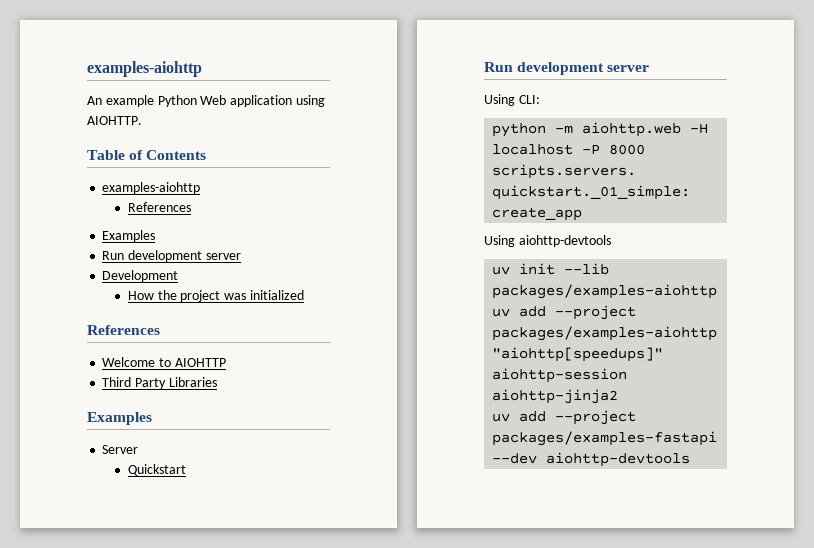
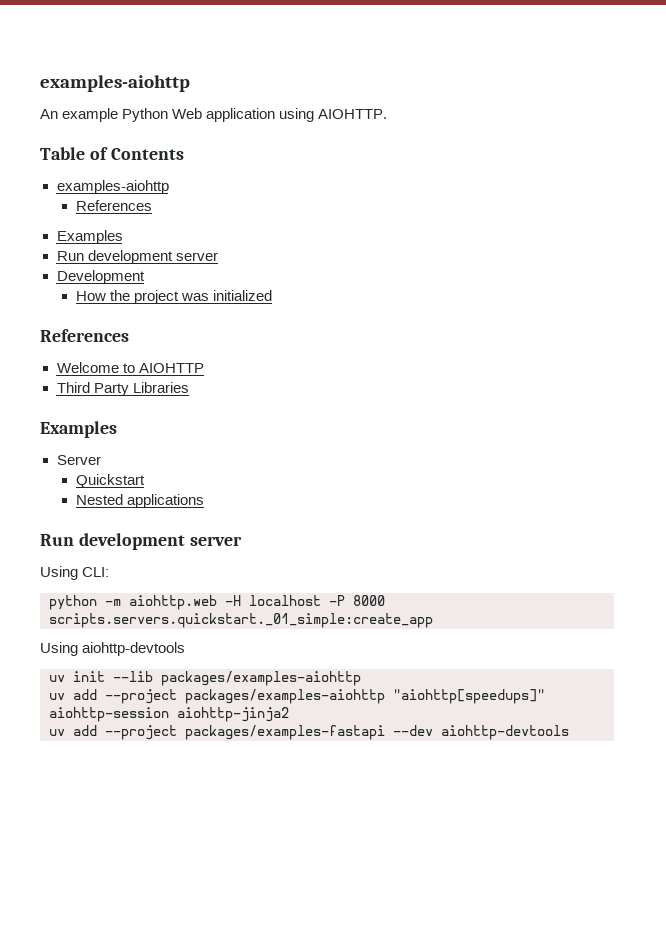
(186, 470) none -> [75,494,204,508] // Nested applications

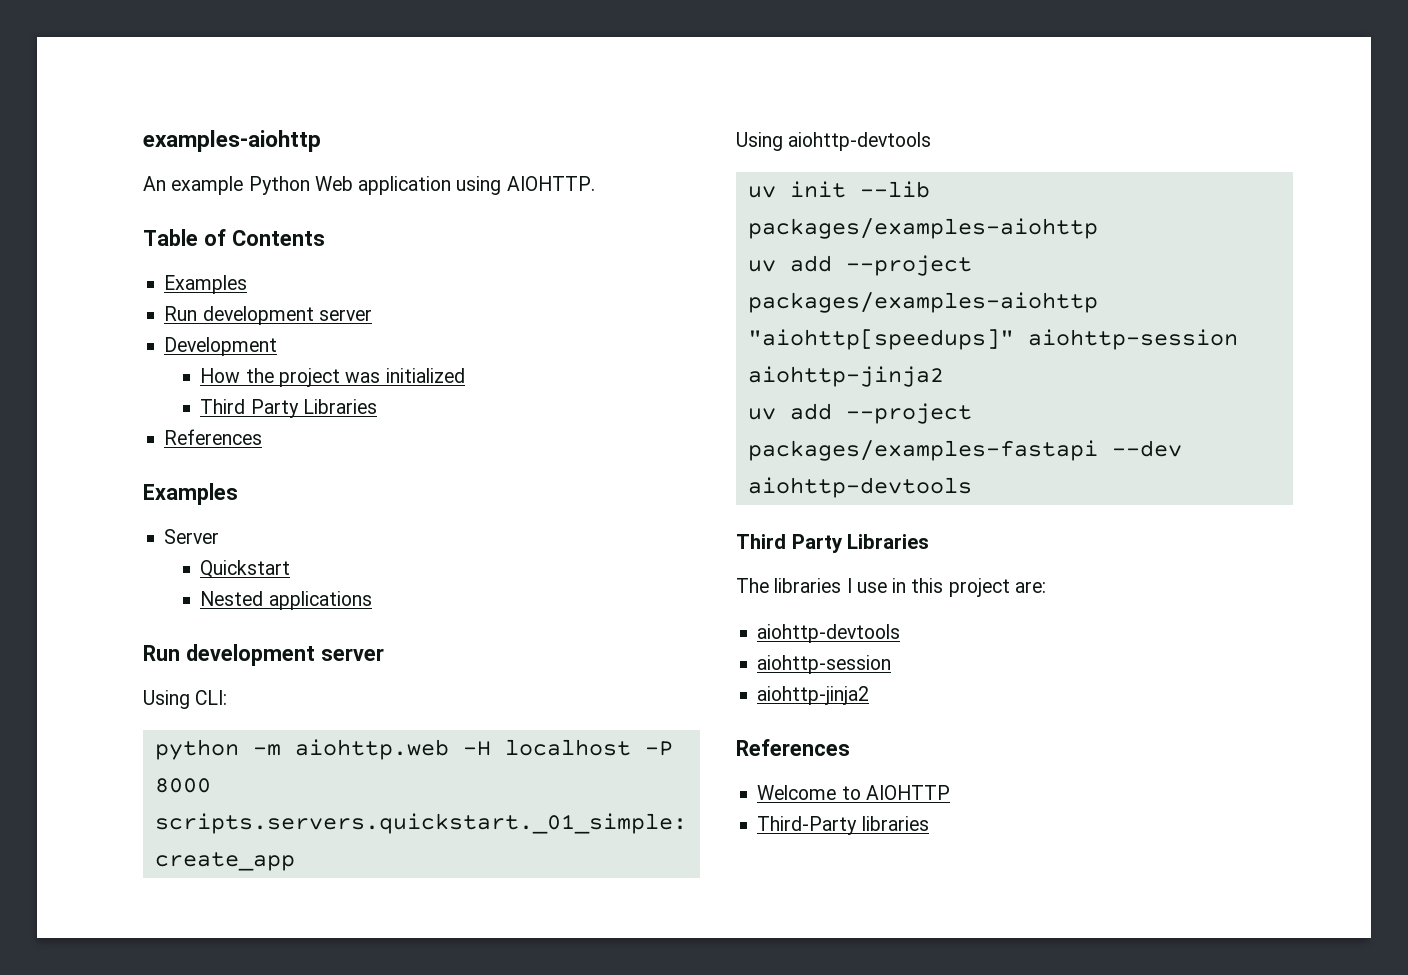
[56,180,169,194] [75,200,152,211] // examples-aiohttp // References -> (325, 238) none
[40,329,129,342] [56,362,204,373] [56,382,189,396] // References // Welcome to AIOHTTP // Third Party Libraries -> [200,399,377,418] [164,429,263,445] // Third Party Libraries // References
(569, 732) none -> [736,534,930,553] [736,578,1046,597] [757,624,901,643] [757,655,892,674] [757,686,870,705] [736,739,850,756] [757,785,950,800] [757,816,929,835] // Third Party Libraries // The libraries I use in this project are: // aiohttp-devtools // aiohttp-session // aiohttp-jinja2 // References // Welcome to AIOHTTP // Third-Party libraries

